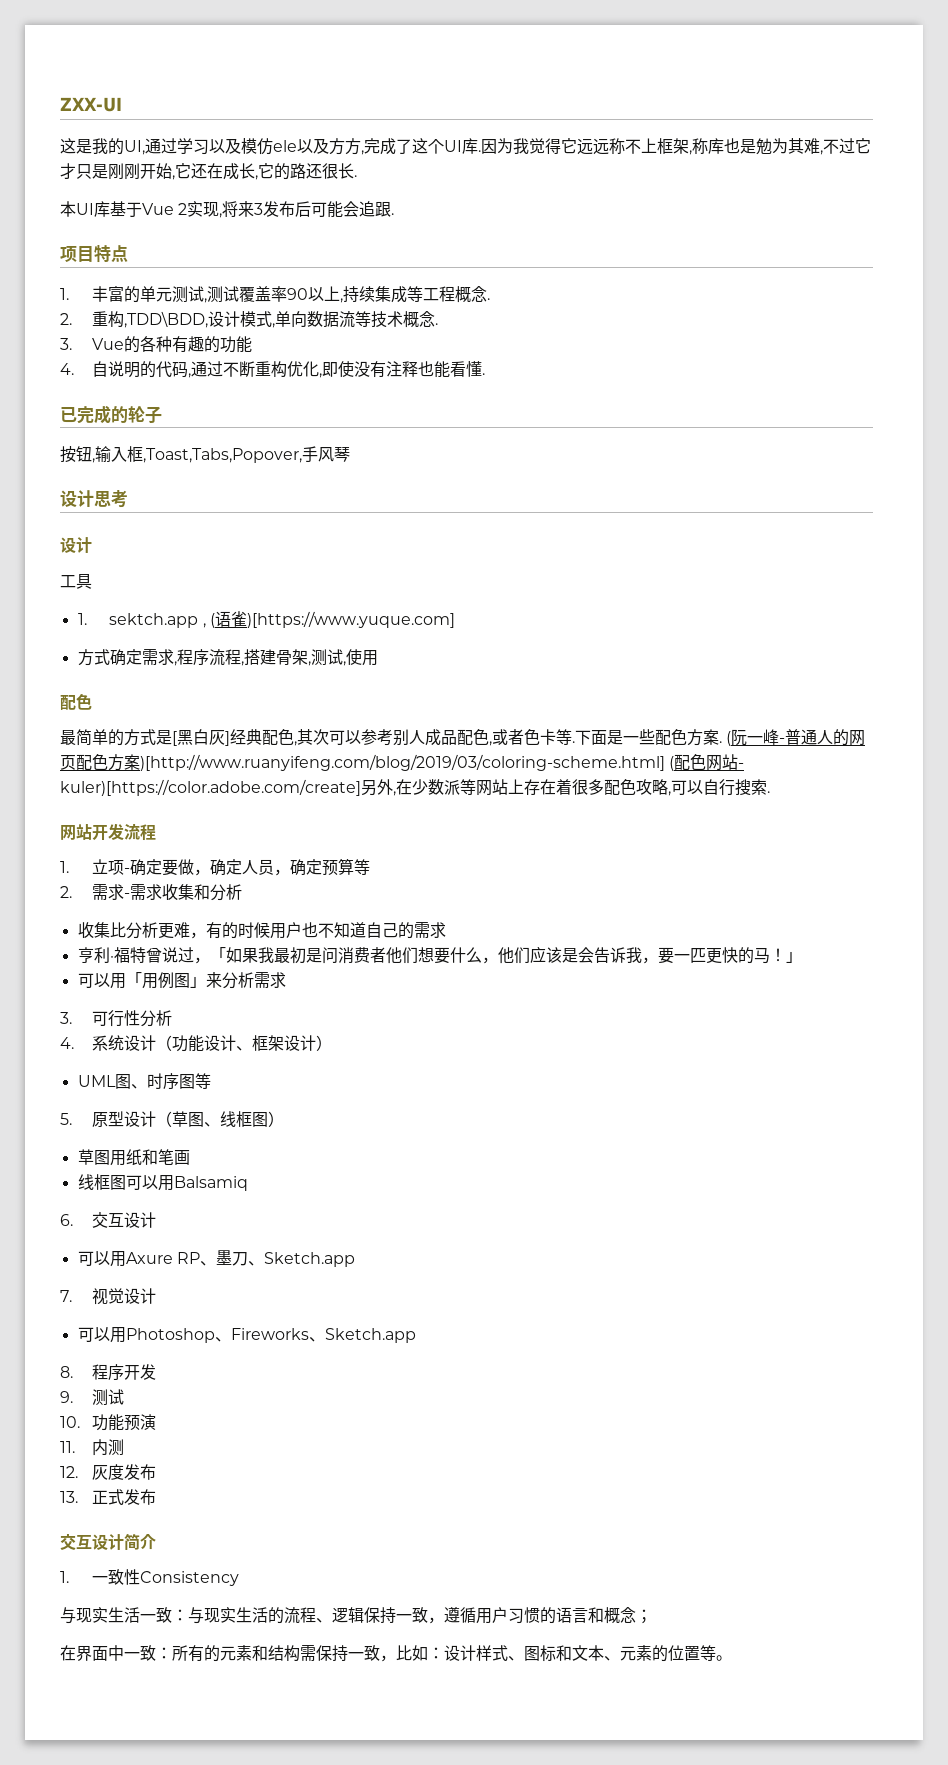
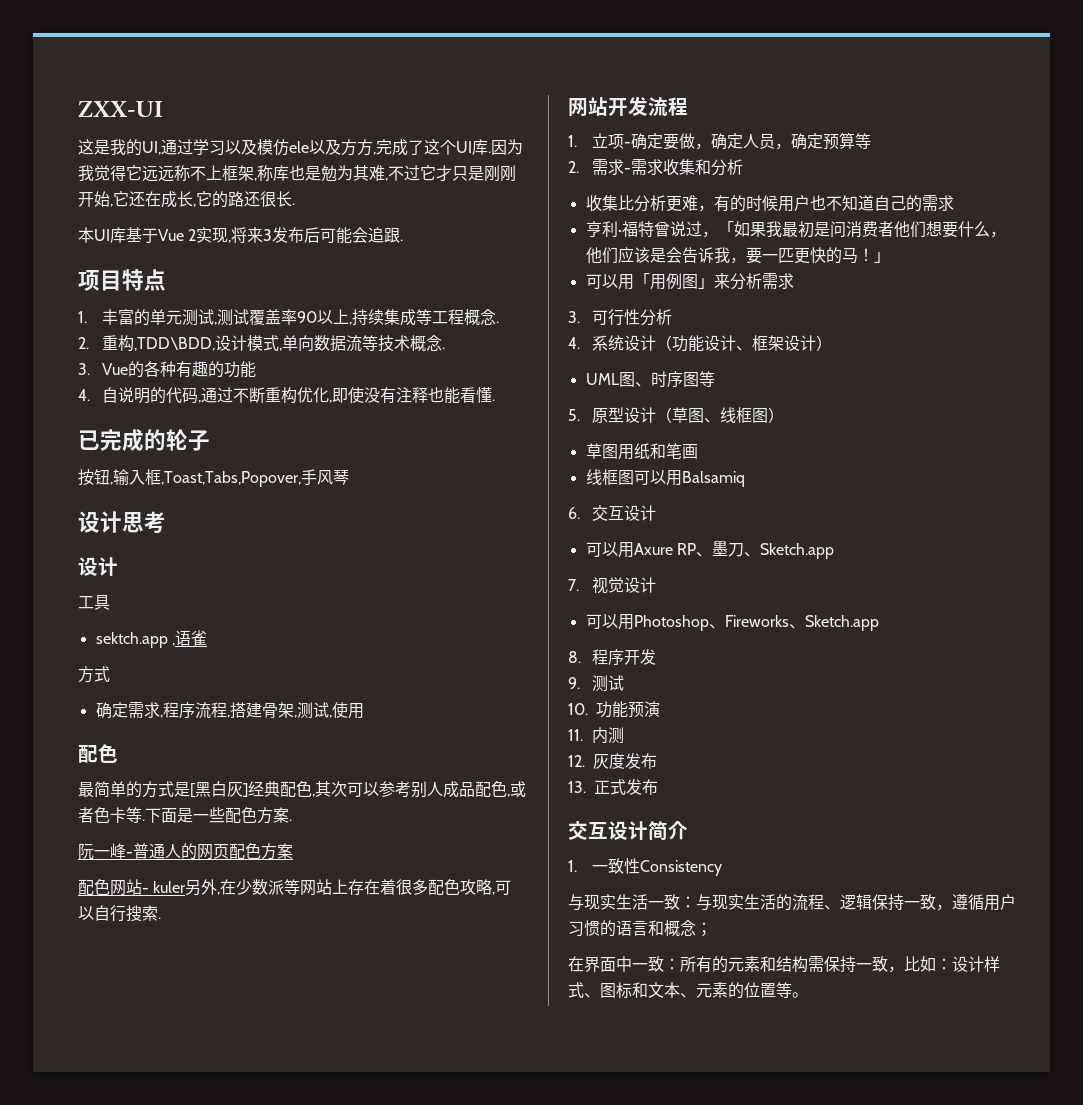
[77,613,87,625] 1. -> (110, 602) none
[209,613,215,628] ( -> (175, 644) none
[246,611,455,628] [77,649,110,666] )[https://www.yuque.com] // 方式 -> [78,666,110,683] // 方式 //
[726,731,732,746] ( -> (292, 820) //
[140,754,675,771] )[http://www.ruanyifeng.com/blog/2019/03/coloring-scheme.html] ( -> (293, 851) //
[60,779,361,796] kuler)[https://color.adobe.com/create] -> [153,881,187,893] kuler

